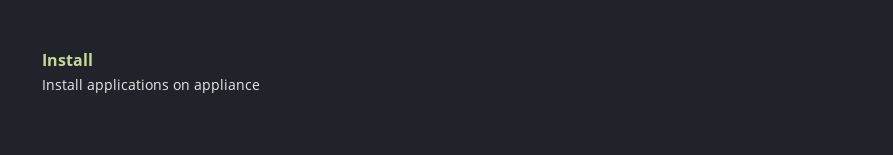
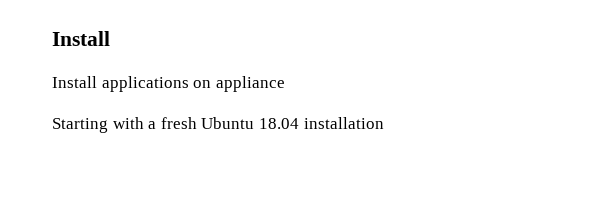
(260, 86) none -> [52,117,384,133] // Starting with a fresh Ubuntu 18.04 installation

